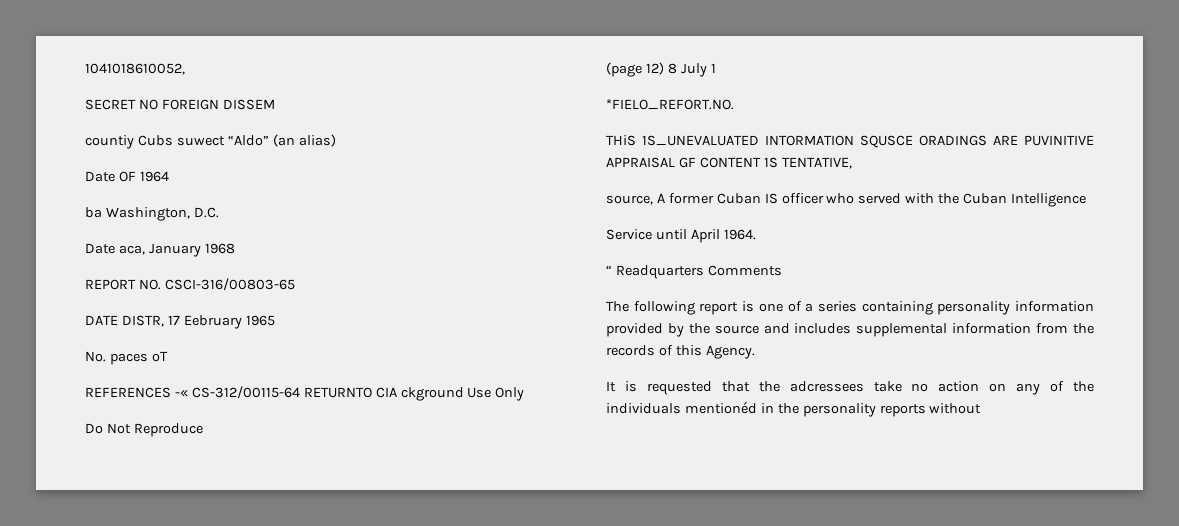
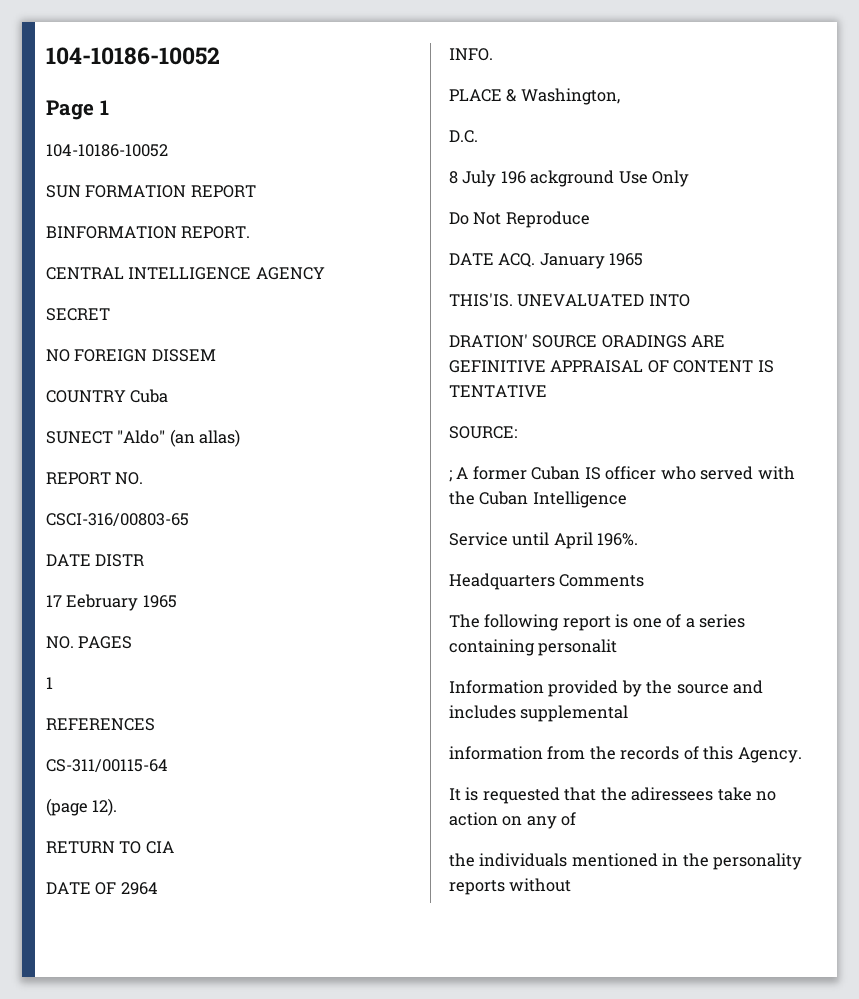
[85,63,185,75] 1041018610052, -> [46,47,220,65] [46,100,109,120] [46,144,168,157] [46,185,256,198] [46,226,251,239] [46,267,325,280] 104-10186-10052 // Page 1 // 104-10186-10052 // SUN FORMATION REPORT // BINFORMATION REPORT. // CENTRAL INTELLIGENCE AGENCY
(136, 104) none -> (110, 314) //
[85,134,336,149] [85,171,169,182] [85,207,219,221] [85,243,235,257] countiy Cubs suwect “Aldo” (an alias) // Date OF 1964 // ba Washington, D.C. // Date aca, January 1968 -> [46,389,169,403] [46,429,241,447] COUNTRY Cuba // SUNECT "Aldo" (an allas)
(161, 284) none -> (144, 478) //
[121,315,164,327] DISTR, -> [95,554,145,567] DISTR //
[85,351,168,365] [85,386,464,401] No. paces oT // REFERENCES -« CS-312/00115-64 RETURNTO CIA ckground -> [46,636,133,649] [46,677,53,689] [46,718,155,731] [46,759,168,773] [46,798,118,816] [46,841,174,854] [46,882,158,895] [449,48,493,61] [449,88,620,105] [449,130,478,143] [449,170,615,187] NO. PAGES // 1 // REFERENCES // CS-311/00115-64 // (page 12). // RETURN TO CIA // DATE OF 2964 // INFO. // PLACE & Washington, // D.C. // 8 July 196 ackground
[606,62,716,77] [606,99,734,110] [606,135,1094,148] [606,157,852,169] [606,195,653,205] (page 12) 8 July 1 // *FIELO_REFORT.NO. // THiS 1S_UNEVALUATED INTORMATION SQUSCE ORADINGS ARE PUVINITIVE APPRAISAL GF CONTENT 1S TENTATIVE, // source, -> [449,253,644,269] [449,293,690,307] [449,334,726,348] [449,360,774,373] [449,385,547,397] [449,426,517,439] [449,470,452,482] DATE ACQ. January 1965 // THIS'IS. UNEVALUATED INTO // DRATION' SOURCE ORADINGS ARE GEFINITIVE APPRAISAL OF CONTENT IS TENTATIVE // SOURCE: // ;
[723,229,756,240] [606,265,704,279] 1964. // “ Readquarters -> [597,533,639,546] [449,573,555,590] 196%. // Headquarters
[937,301,1094,315] personality information -> [538,639,618,656] [449,680,544,694] personalit // Information
(948, 330) none -> (629, 713) //
[789,381,864,392] adcressees -> [631,787,714,801] adiressees
(1065, 386) none -> (577, 819) //
[684,401,757,414] mentionéd -> [571,853,658,867] mentioned

